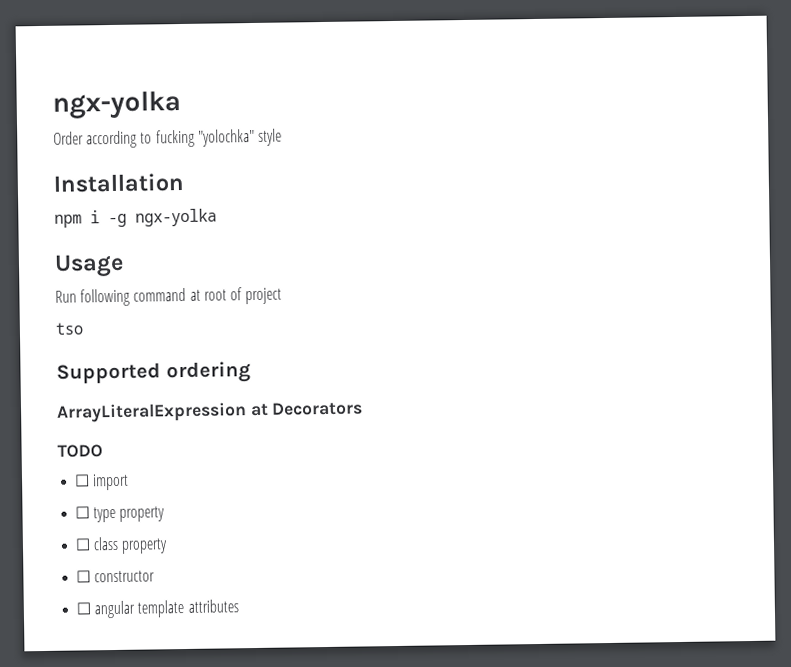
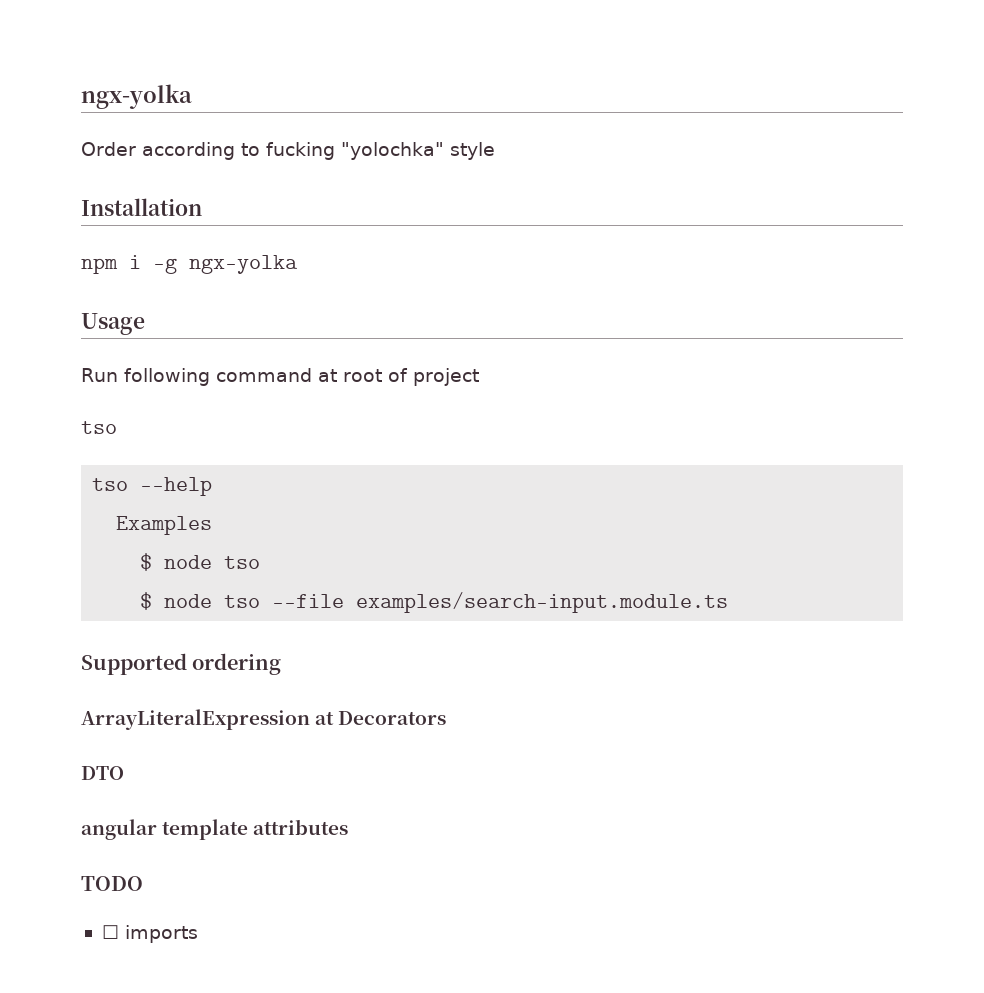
(83, 328) none -> [92,477,213,496] [116,516,213,535] [140,553,261,571] [140,592,729,613] // tso --help // Examples // $ node tso // $ node tso --file examples/search-input.module.ts
[57,444,103,458] [74,473,130,491] [75,506,166,523] [75,536,169,554] [76,570,156,583] [76,599,239,619] TODO // ☐ import // ☐ type property // ☐ class property // ☐ constructor // ☐ angular template attributes -> [81,766,124,780] [81,819,349,840] [81,876,143,891] [101,925,198,943] DTO // angular template attributes // TODO // ☐ imports

